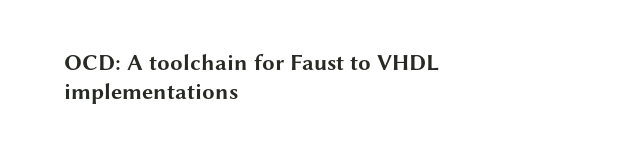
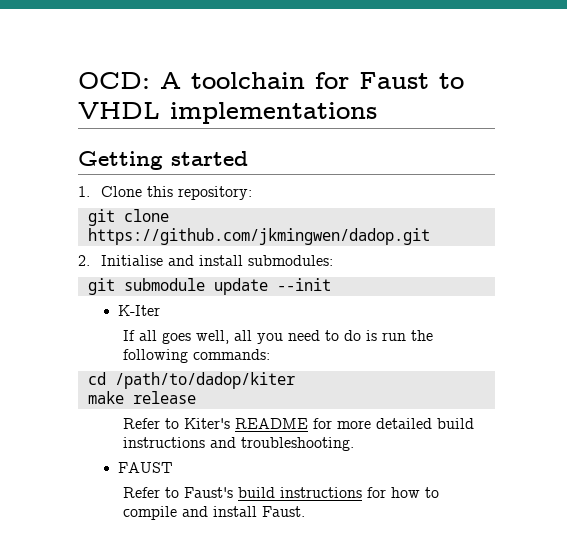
(238, 93) none -> [78,151,248,170] [78,186,252,200] [87,209,169,226] [87,228,430,245] [78,255,333,266] [87,278,331,295] [118,305,161,316] [123,330,434,344] [123,349,271,363] [87,372,295,389] [87,391,196,404] [123,418,475,429] [123,437,355,451] [118,462,174,473] [123,487,440,498] [123,506,306,520] // Getting started // 1. Clone this repository: // git clone https://github.com/jkmingwen/dadop.git // 2. Initialise and install submodules: // git submodule update --init // K-Iter // If all goes well, all you need to do is run the following commands: // cd /path/to/dadop/kiter // make release // Refer to Kiter's README for more detailed build instructions and troubleshooting. // FAUST // Refer to Faust's build instructions for how to compile and install Faust.

